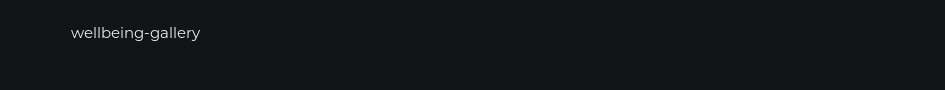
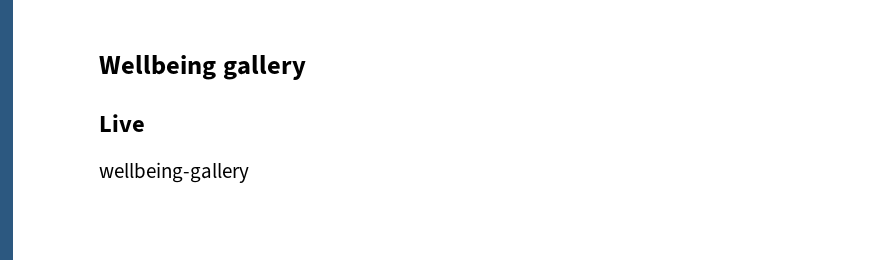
(71, 34) none -> [99,55,307,80] [99,114,145,132] Wellbeing gallery // Live //

